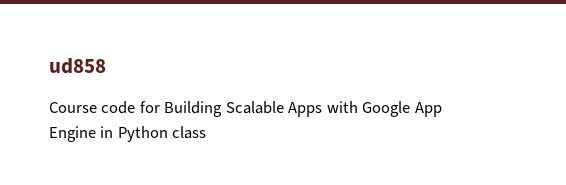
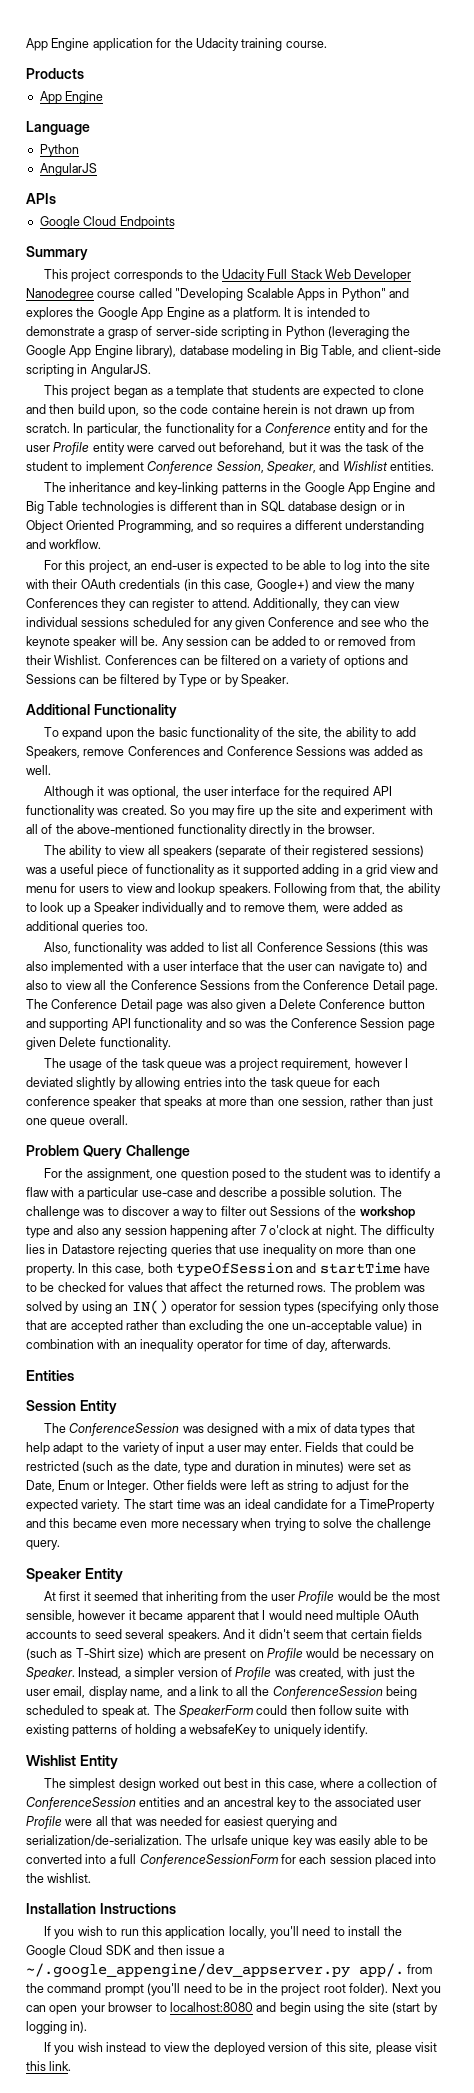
[49,58,106,74] [49,101,442,117] [49,126,207,142] ud858 // Course code for Building Scalable Apps with Google App Engine in Python class -> [26,38,327,51] [26,68,84,79] [39,91,104,104] [26,121,90,135] [39,144,79,157] [39,163,97,176] [26,193,56,204] [39,216,175,229] [26,246,88,260] [44,269,412,282] [26,288,409,301] [26,307,371,320] [26,326,411,339] [26,345,441,358] [26,364,151,377] [44,385,425,398] [26,404,414,417] [26,423,429,436] [26,442,424,455] [26,461,434,474] [44,482,435,495] [26,501,406,514] [26,520,424,533] [26,539,102,549] [44,560,431,573] [26,579,416,592] [26,598,401,611] [26,617,429,630] [26,636,415,649] [26,655,409,668] [26,674,289,687] [26,704,177,718] [44,727,416,740] [26,746,423,759] [26,765,51,775] [44,786,392,799] [26,805,433,818] [26,824,375,837] [44,845,424,858] [26,864,439,877] [26,883,441,896] [26,902,403,915] [26,921,148,934] [44,942,428,955] [26,961,427,974] [26,980,439,993] [26,999,425,1012] [26,1018,435,1031] [26,1037,171,1050] [44,1058,409,1071] [26,1077,380,1090] [26,1096,434,1109] [26,1115,128,1128] [26,1145,190,1159] [44,1168,440,1181] [26,1187,402,1200] [26,1206,415,1219] [26,1225,435,1238] [26,1244,417,1257] [26,1262,430,1277] [26,1282,425,1295] [26,1300,440,1314] [26,1320,422,1333] [26,1339,392,1352] [26,1370,74,1381] [26,1400,117,1414] [44,1423,415,1436] [26,1442,415,1455] [26,1461,411,1474] [26,1480,409,1493] [26,1499,436,1512] [26,1518,432,1531] [26,1540,60,1550] [26,1568,123,1582] [44,1591,440,1604] [26,1610,419,1623] [26,1629,423,1642] [26,1648,434,1661] [26,1667,416,1680] [26,1686,418,1699] [26,1705,409,1718] [26,1724,368,1737] [26,1755,118,1769] [44,1778,437,1791] [26,1797,422,1810] [26,1816,338,1829] [26,1835,429,1848] [26,1854,437,1867] [26,1873,92,1883] [26,1903,176,1914] [44,1926,402,1939] [26,1945,225,1958] [26,1963,433,1978] [26,1983,441,1996] [26,2002,438,2015] [26,2021,88,2034] [44,2042,437,2055] [26,2061,72,2071] App Engine application for the Udacity training course. // Products // App Engine // Language // Python // AngularJS // APIs // Google Cloud Endpoints // Summary // This project corresponds to the Udacity Full Stack Web Developer Nanodegree course called "Developing Scalable Apps in Python" and explores the Google App Engine as a platform. It is intended to demonstrate a grasp of server-side scripting in Python (leveraging the Google App Engine library), database modeling in Big Table, and client-side scripting in AngularJS. // This project began as a template that students are expected to clone and then build upon, so the code containe herein is not drawn up from scratch. In particular, the functionality for a Conference entity and for the user Profile entity were carved out beforehand, but it was the task of the student to implement Conference Session, Speaker, and Wishlist entities. // The inheritance and key-linking patterns in the Google App Engine and Big Table technologies is different than in SQL database design or in Object Oriented Programming, and so requires a different understanding and workflow. // For this project, an end-user is expected to be able to log into the site with their OAuth credentials (in this case, Google+) and view the many Conferences they can register to attend. Additionally, they can view individual sessions scheduled for any given Conference and see who the keynote speaker will be. Any session can be added to or removed from their Wishlist. Conferences can be filtered on a variety of options and Sessions can be filtered by Type or by Speaker. // Additional Functionality // To expand upon the basic functionality of the site, the ability to add Speakers, remove Conferences and Conference Sessions was added as well. // Although it was optional, the user interface for the required API functionality was created. So you may fire up the site and experiment with all of the above-mentioned functionality directly in the browser. // The ability to view all speakers (separate of their registered sessions) was a useful piece of functionality as it supported adding in a grid view and menu for users to view and lookup speakers. Following from that, the ability to look up a Speaker individually and to remove them, were added as additional queries too. // Also, functionality was added to list all Conference Sessions (this was also implemented with a user interface that the user can navigate to) and also to view all the Conference Sessions from the Conference Detail page. The Conference Detail page was also given a Delete Conference button and supporting API functionality and so was the Conference Session page given Delete functionality. // The usage of the task queue was a project requirement, however I deviated slightly by allowing entries into the task queue for each conference speaker that speaks at more than one session, rather than just one queue overall. // Problem Query Challenge // For the assignment, one question posed to the student was to identify a flaw with a particular use-case and describe a possible solution. The challenge was to discover a way to filter out Sessions of the workshop type and also any session happening after 7 o'clock at night. The difficulty lies in Datastore rejecting queries that use inequality on more than one property. In this case, both typeOfSession and startTime have to be checked for values that affect the returned rows. The problem was solved by using an IN() operator for session types (specifying only those that are accepted rather than excluding the one un-acceptable value) in combination with an inequality operator for time of day, afterwards. // Entities // Session Entity // The ConferenceSession was designed with a mix of data types that help adapt to the variety of input a user may enter. Fields that could be restricted (such as the date, type and duration in minutes) were set as Date, Enum or Integer. Other fields were left as string to adjust for the expected variety. The start time was an ideal candidate for a TimeProperty and this became even more necessary when trying to solve the challenge query. // Speaker Entity // At first it seemed that inheriting from the user Profile would be the most sensible, however it became apparent that I would need multiple OAuth accounts to seed several speakers. And it didn't seem that certain fields (such as T-Shirt size) which are present on Profile would be necessary on Speaker. Instead, a simpler version of Profile was created, with just the user email, display name, and a link to all the ConferenceSession being scheduled to speak at. The SpeakerForm could then follow suite with existing patterns of holding a websafeKey to uniquely identify. // Wishlist Entity // The simplest design worked out best in this case, where a collection of ConferenceSession entities and an ancestral key to the associated user Profile were all that was needed for easiest querying and serialization/de-serialization. The urlsafe unique key was easily able to be converted into a full ConferenceSessionForm for each session placed into the wishlist. // Installation Instructions // If you wish to run this application locally, you'll need to install the Google Cloud SDK and then issue a ~/.google_appengine/dev_appserver.py app/. from the command prompt (you'll need to be in the project root folder). Next you can open your browser to localhost:8080 and begin using the site (start by logging in). // If you wish instead to view the deployed version of this site, please visit this link.

